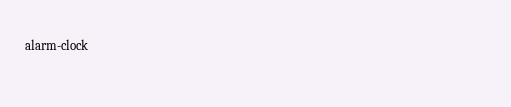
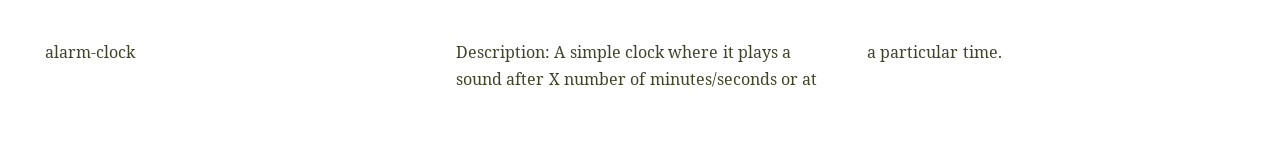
(88, 44) none -> [456,45,792,62] [456,72,818,87] [867,45,1002,62] // Description: A simple clock where it plays a sound after X number of minutes/seconds or at a particular time.

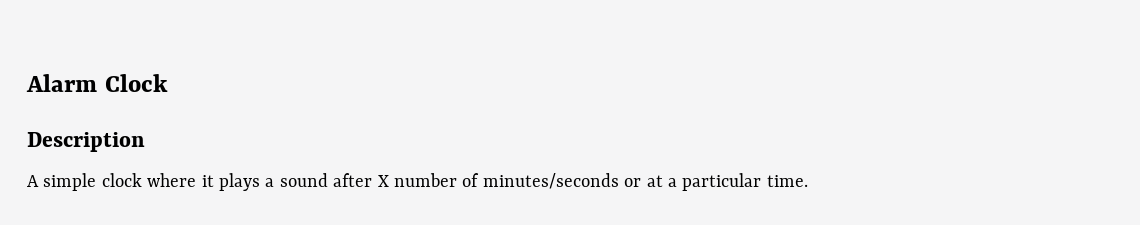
[45,45,136,58] [456,45,550,62] alarm-clock // Description: -> [26,74,168,92] [27,132,145,152] Alarm Clock // Description //

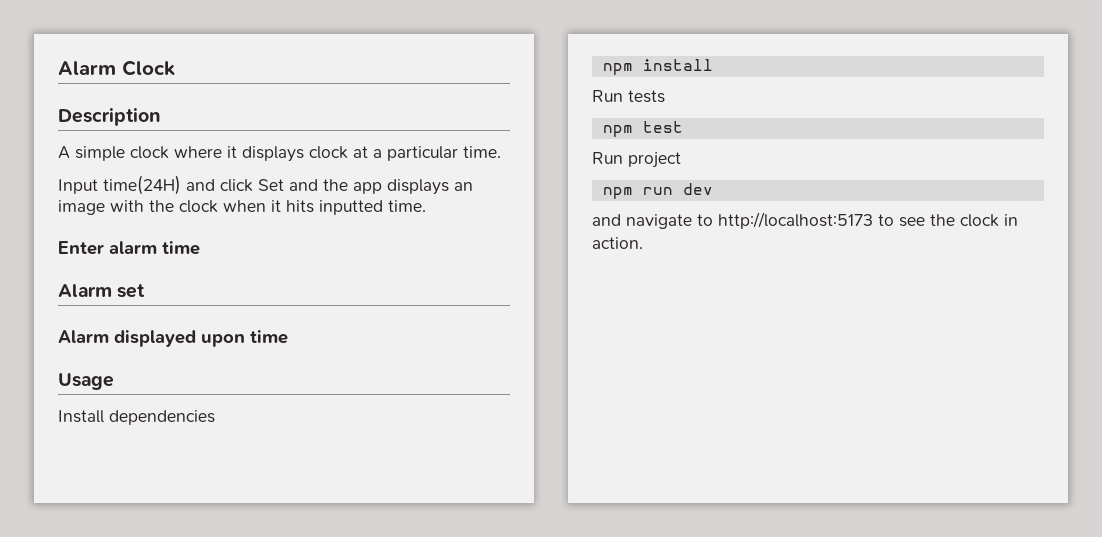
[219,173,808,191] plays a sound after X number of minutes/seconds or at a particular time. -> [242,146,501,162] [58,175,473,195] [58,200,426,215] [58,241,200,255] [58,284,146,298] [58,330,288,347] [58,373,114,390] [58,410,215,425] [602,59,713,75] [592,90,665,103] [602,121,683,137] [592,152,681,168] [602,183,713,199] [592,212,1018,229] [592,237,643,249] displays clock at a particular time. // Input time(24H) and click Set and the app displays an image with the clock when it hits inputted time. // Enter alarm time // Alarm set // Alarm displayed upon time // Usage // Install dependencies // npm install // Run tests // npm test // Run project // npm run dev // and navigate to http://localhost:5173 to see the clock in action.

